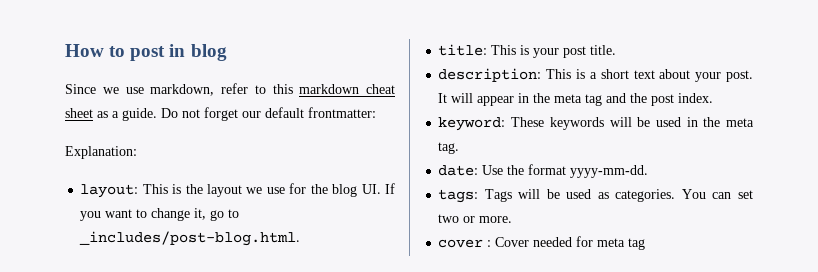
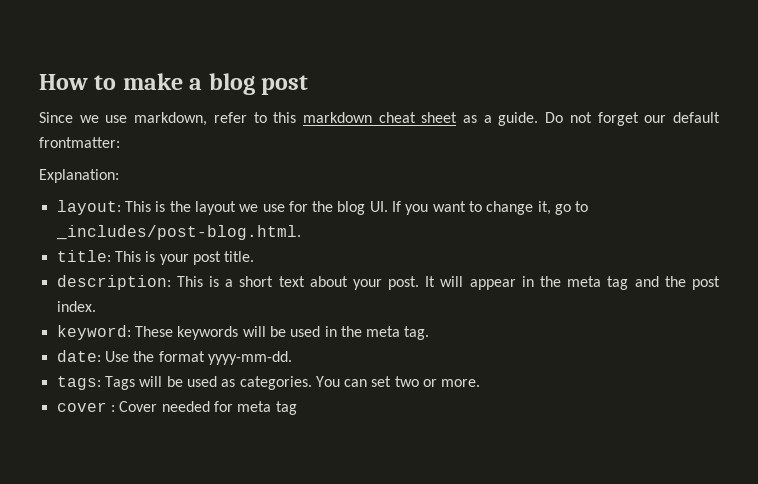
[130,44,227,61] post in blog -> [122,73,309,95] make a blog post

